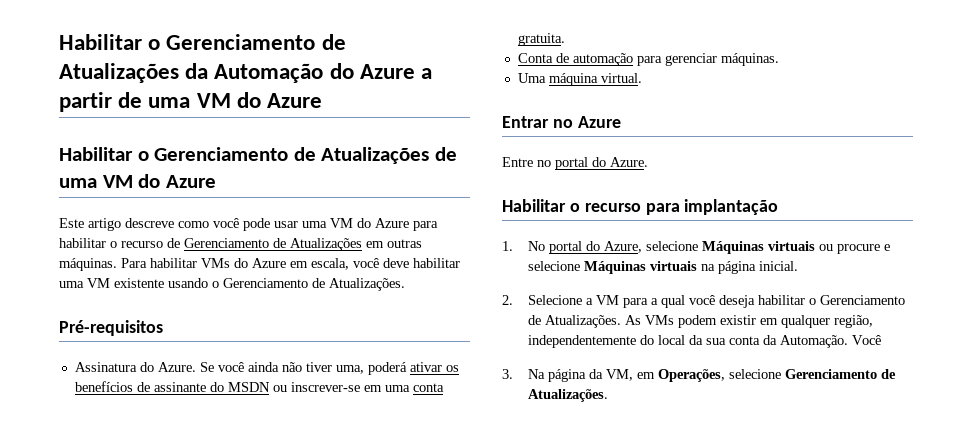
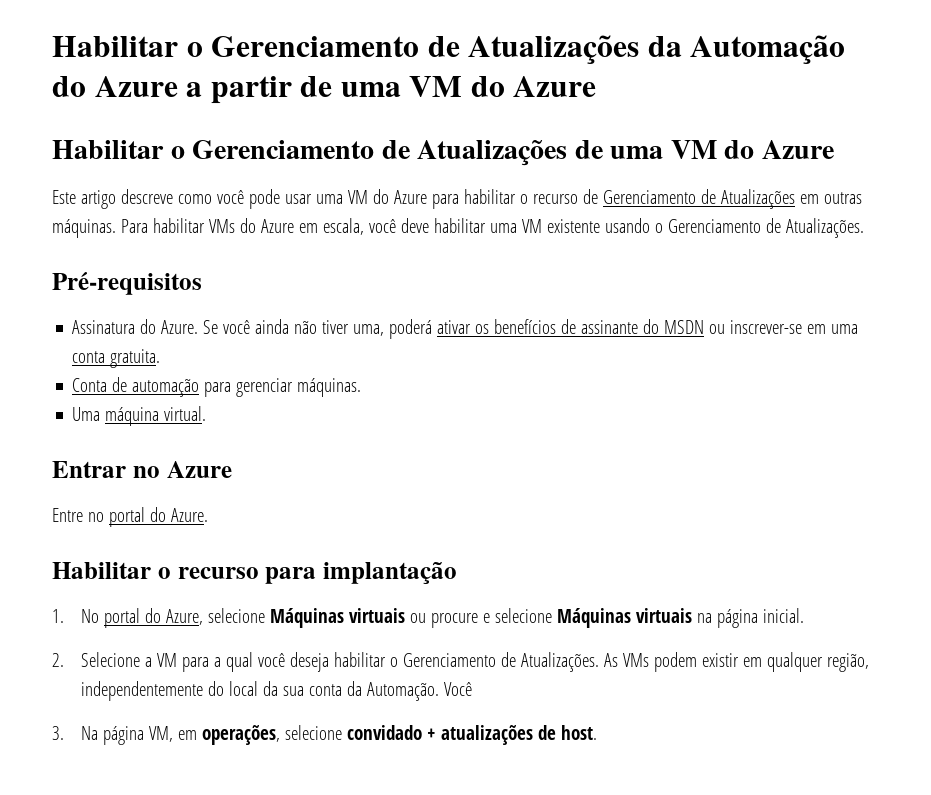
[589,369,604,379] da -> (144, 735) none
[658,369,897,382] [528,389,609,402] Operações, selecione Gerenciamento de Atualizações. -> [201,725,597,745] operações, selecione convidado + atualizações de host.

